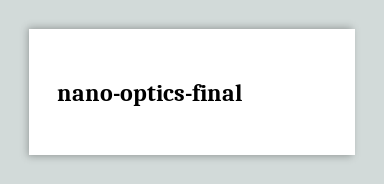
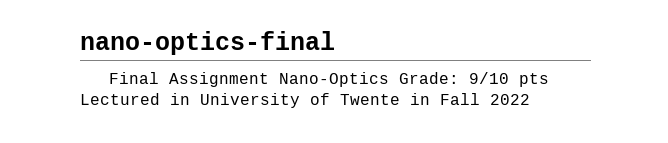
(242, 95) none -> [109,72,550,87] [80,93,530,108] // Final Assignment Nano-Optics Grade: 9/10 pts Lectured in University of Twente in Fall 2022

